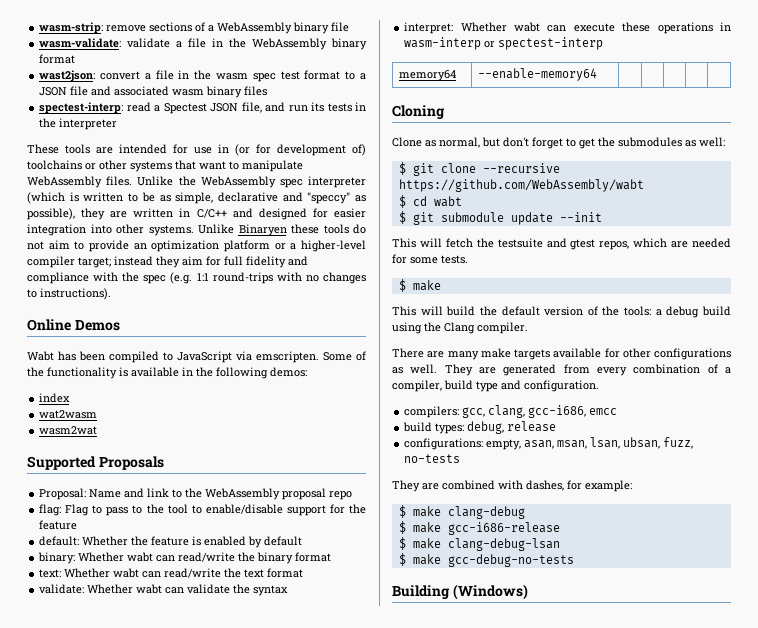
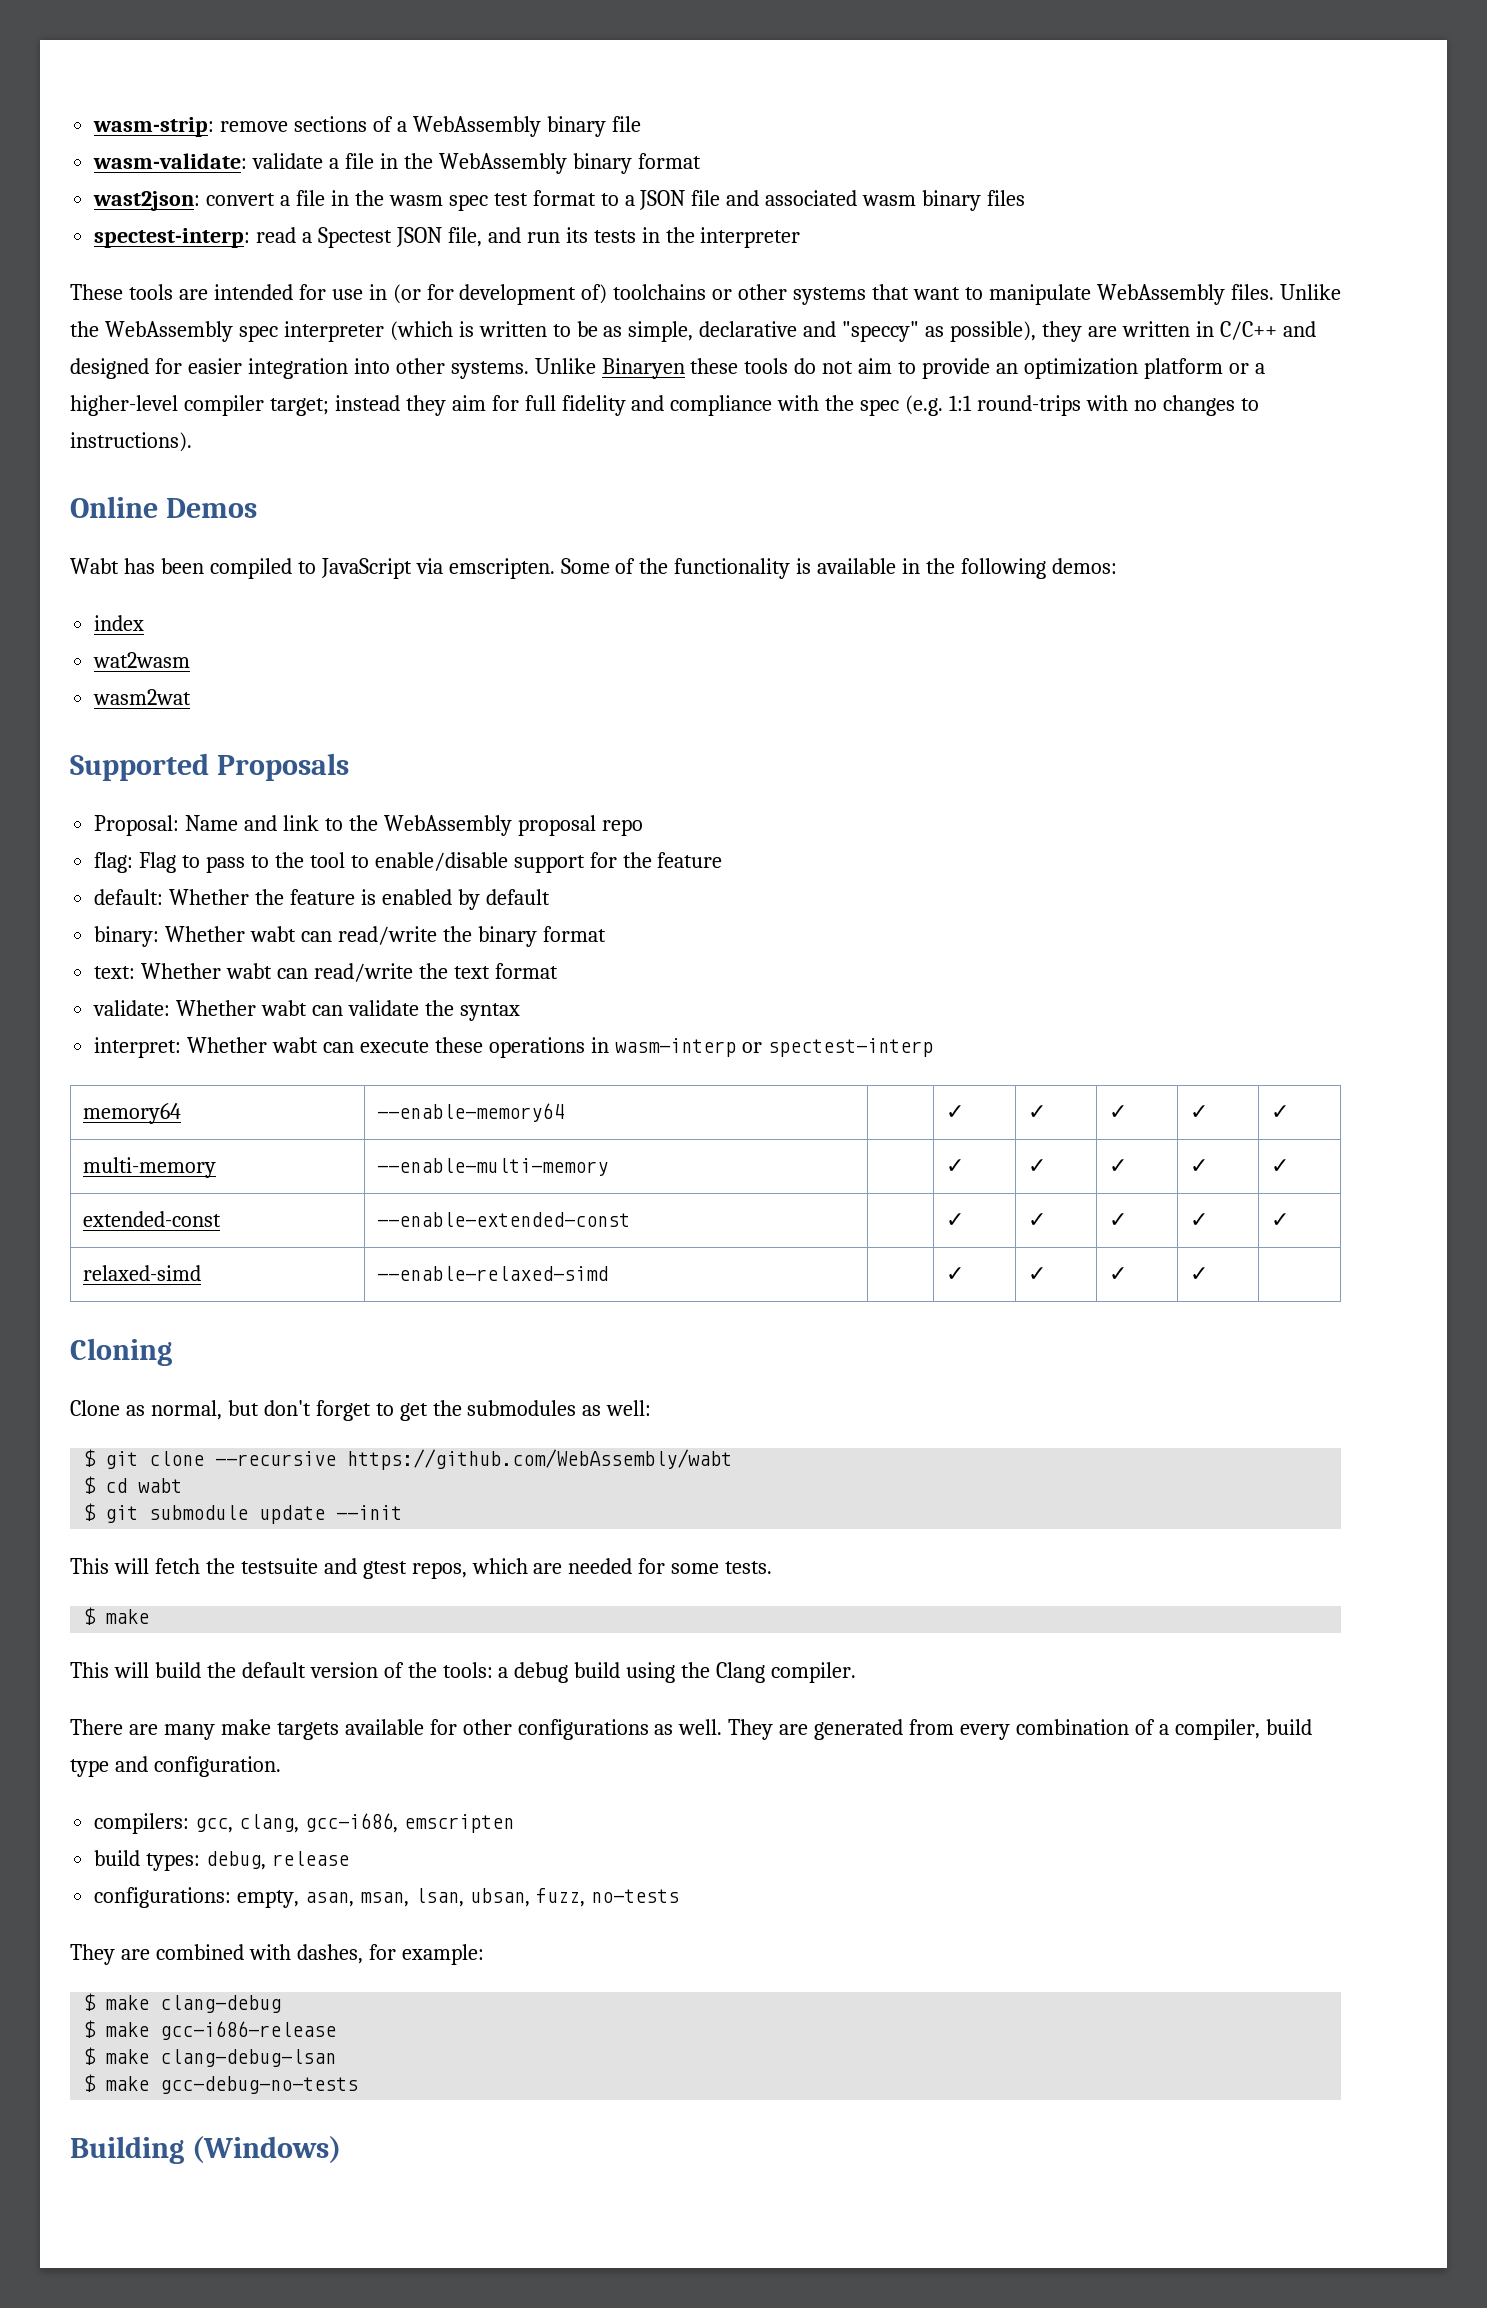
(598, 74) | | -> [946,1105,965,1119] [1028,1105,1047,1119] [1109,1105,1128,1119] [1190,1105,1209,1119] [1271,1105,1290,1119] [83,1157,217,1178] [377,1158,609,1176] [946,1159,965,1173] [1028,1159,1047,1173] [1109,1159,1128,1173] [1190,1159,1209,1173] [1271,1159,1290,1173] [83,1211,222,1227] [377,1212,631,1227] [946,1213,965,1227] [1028,1213,1047,1227] [1109,1213,1128,1227] [1190,1213,1209,1227] [1271,1213,1290,1227] [83,1265,202,1281] [377,1266,609,1281] [946,1267,965,1281] [1028,1267,1047,1281] [1109,1267,1128,1281] [1190,1267,1209,1281] ✓ | ✓ | ✓ | ✓ | ✓ // multi-memory | --enable-multi-memory | | ✓ | ✓ | ✓ | ✓ | ✓ // extended-const | --enable-extended-const | | ✓ | ✓ | ✓ | ✓ | ✓ // relaxed-simd | --enable-relaxed-simd | | ✓ | ✓ | ✓ | ✓
[589,408,618,415] emcc -> [403,1814,514,1833] emscripten

